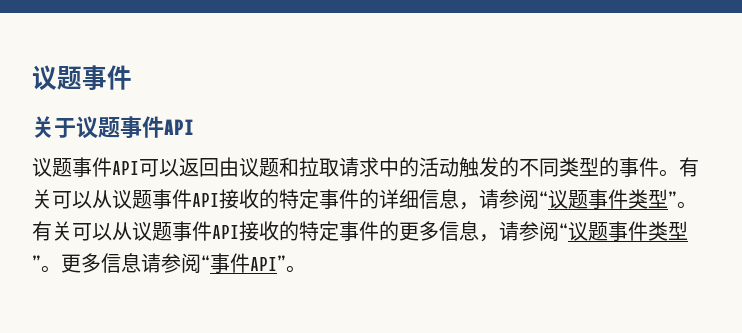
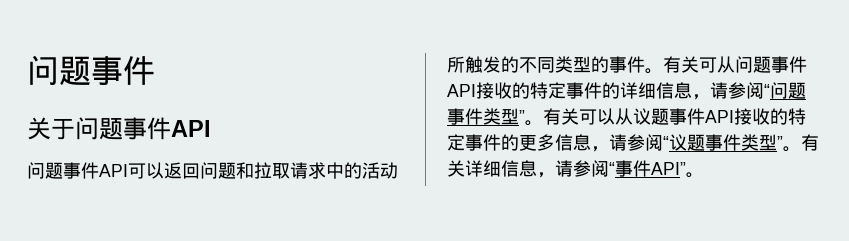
[32,65,57,91] 议 -> [27,55,59,85] 问
[76,116,98,139] 议 -> [75,117,99,140] 问
[32,157,52,177] 议 -> [27,162,45,179] 问
[219,157,259,177] 由议 -> [200,162,218,179] 问
(459, 167) none -> [447,56,465,73] 所
[72,189,132,209] 以从议 -> [717,56,753,73] 从问
[548,189,568,209] 议 -> [770,82,788,99] 问
[61,253,141,273] 更多信息 -> [801,134,819,151] [447,160,555,178] 有关详细信息，

